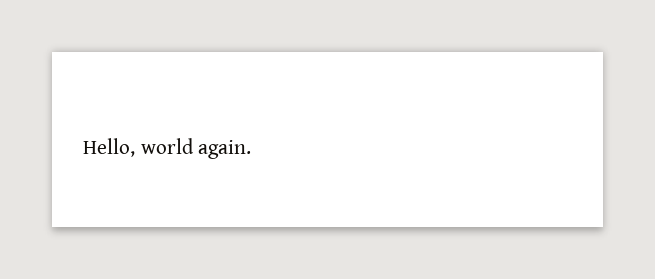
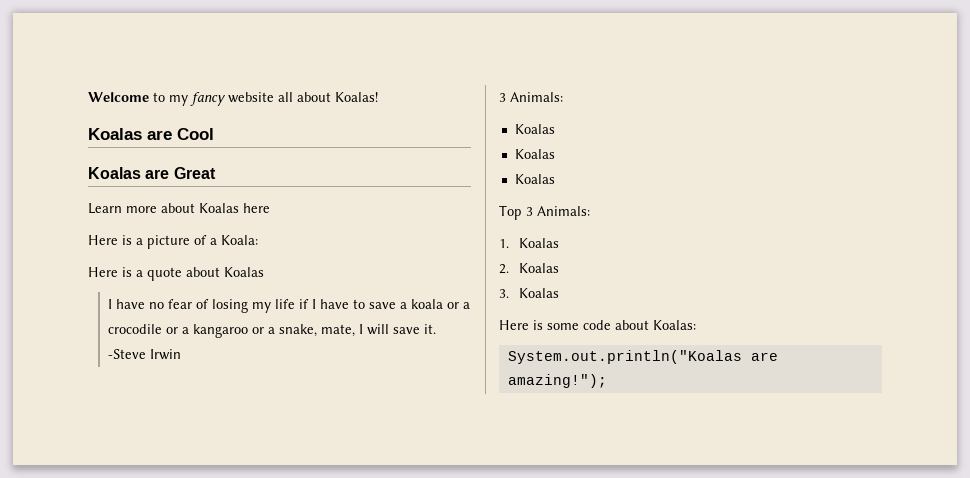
[83,138,252,159] Hello, world again. -> [88,92,378,106] [88,128,214,140] [88,167,216,179] [88,203,270,214] [88,235,258,249] [88,267,264,281] [107,299,470,313] [107,324,436,338] [107,349,181,360] [499,92,563,102] [514,124,555,134] [514,149,555,159] [514,174,555,184] [499,205,590,220] [499,238,559,248] [499,263,559,274] [499,288,559,298] [499,320,696,330] [507,350,778,364] [507,374,607,388] Welcome to my fancy website all about Koalas! // Koalas are Cool // Koalas are Great // Learn more about Koalas here // Here is a picture of a Koala: // Here is a quote about Koalas // I have no fear of losing my life if I have to save a koala or a crocodile or a kangaroo or a snake, mate, I will save it. -Steve Irwin // 3 Animals: // Koalas // Koalas // Koalas // Top 3 Animals: // 1. Koalas // 2. Koalas // 3. Koalas // Here is some code about Koalas: // System.out.println("Koalas are amazing!");

